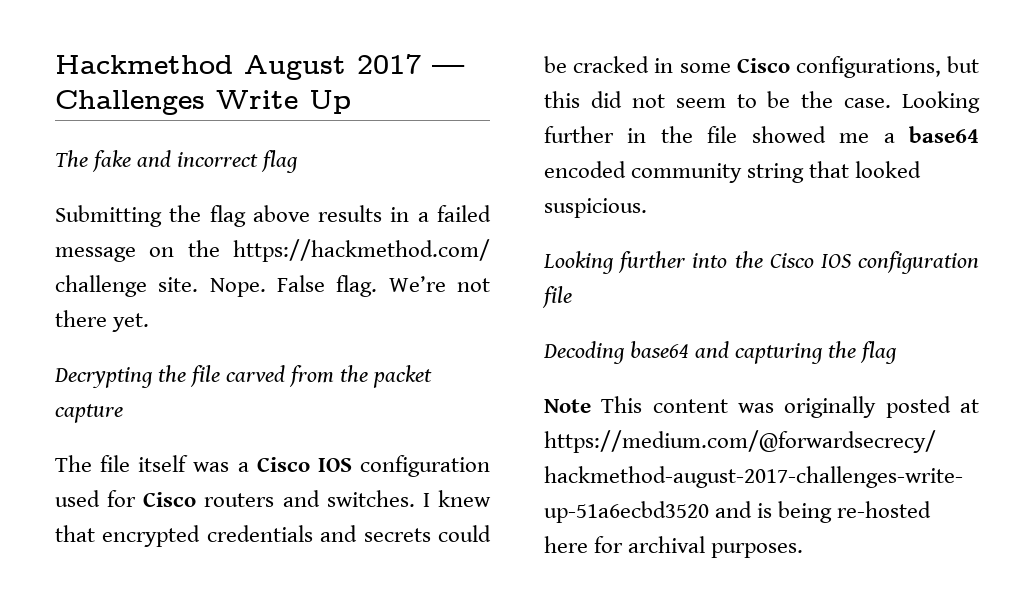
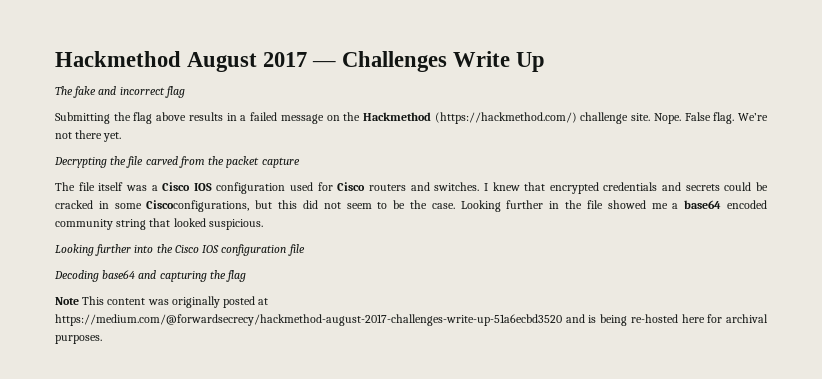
[233,239,490,262] https://hackmethod.com/ -> [362,112,577,124] Hackmethod (https://hackmethod.com/)
[736,56,941,78] Cisco configurations, -> [146,200,250,212] Ciscoconfigurations,

